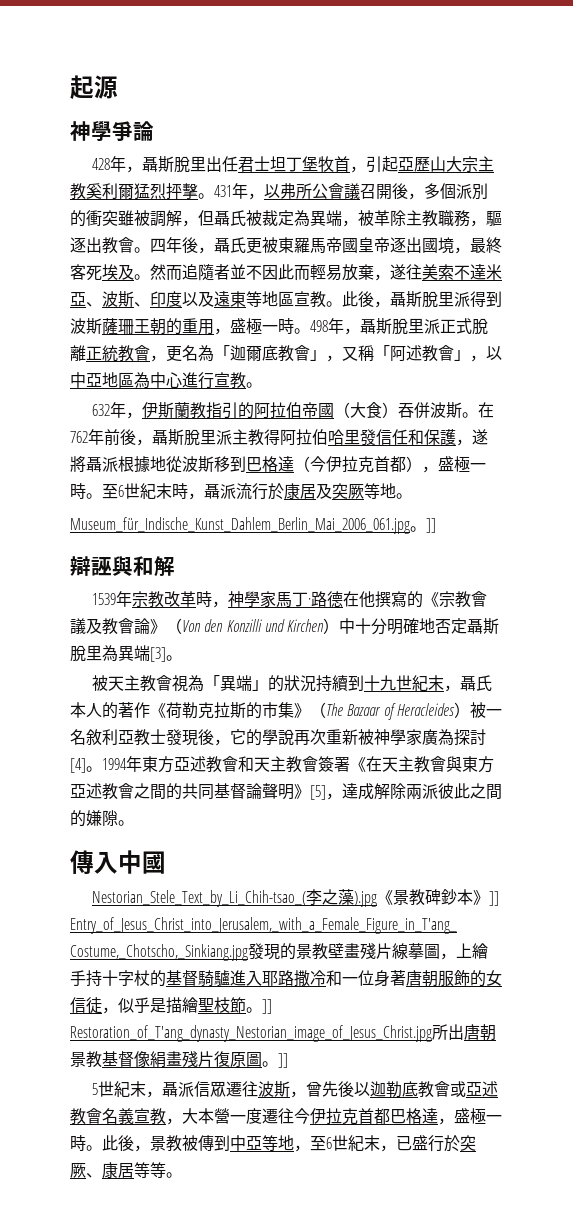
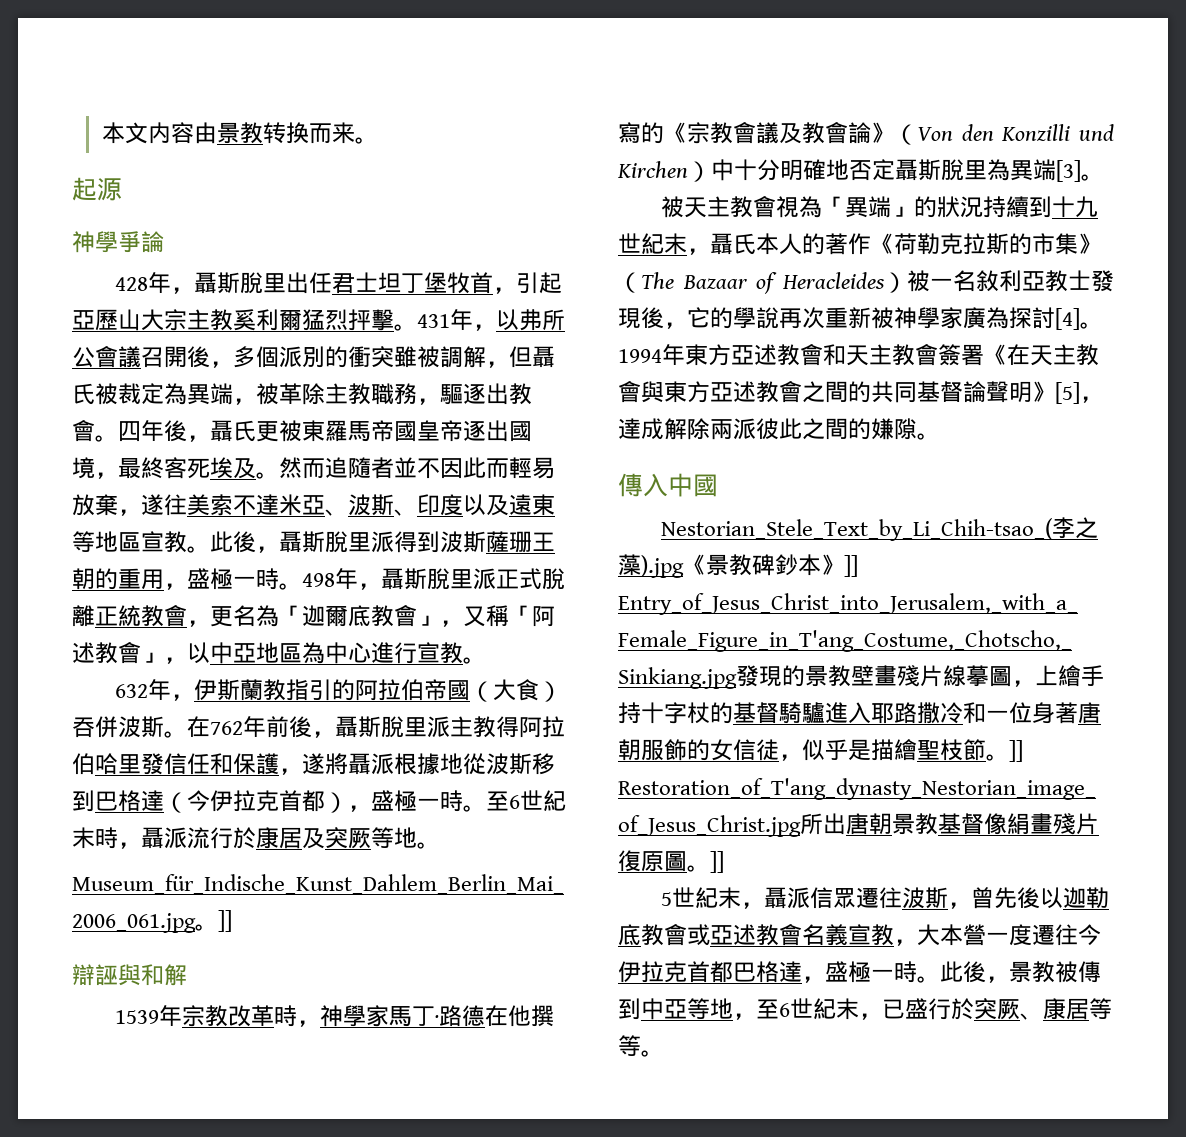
(70, 87) none -> [101,122,378,144] 本文内容由景教转换而来。 //

